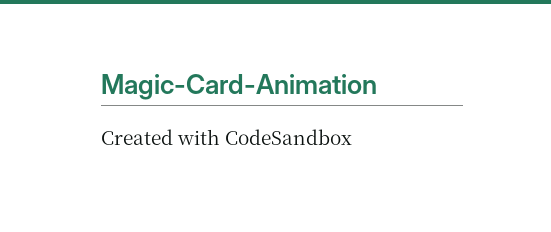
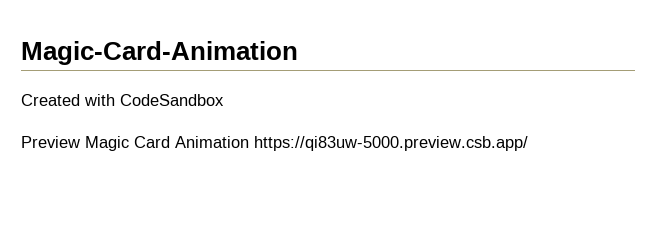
(353, 137) none -> [21,136,528,151] // Preview Magic Card Animation https://qi83uw-5000.preview.csb.app/

